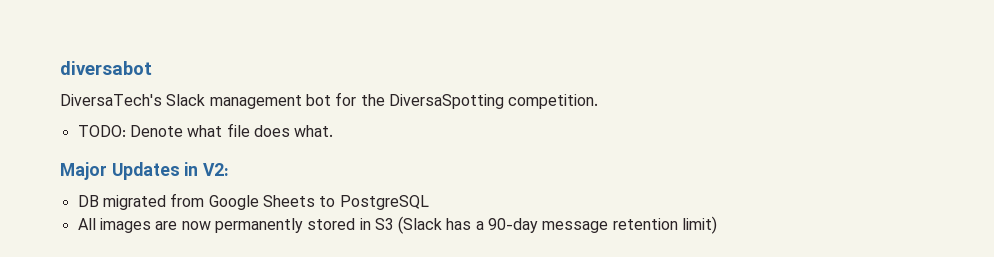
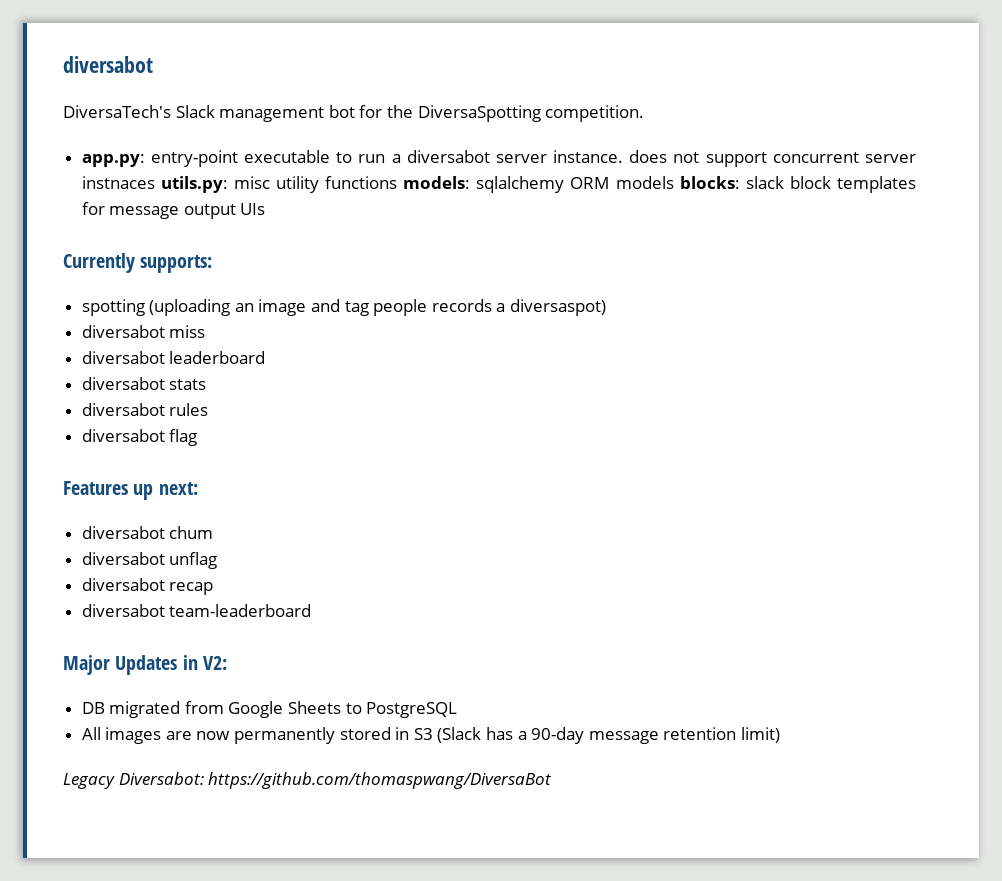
[77,123,334,137] TODO: Denote what file does what. -> [81,150,917,167] [81,176,917,193] [81,202,266,219] [63,253,213,273] [81,299,607,316] [81,325,206,338] [81,351,266,364] [81,377,207,390] [81,403,209,416] [81,429,198,446] [63,481,198,500] [81,526,214,539] [81,552,218,569] [81,578,214,595] [81,604,312,617] app.py: entry-point executable to run a diversabot server instance. does not support concurrent server instnaces utils.py: misc utility functions models: sqlalchemy ORM models blocks: slack block templates for message output UIs // Currently supports: // spotting (uploading an image and tag people records a diversaspot) // diversabot miss // diversabot leaderboard // diversabot stats // diversabot rules // diversabot flag // Features up next: // diversabot chum // diversabot unflag // diversabot recap // diversabot team-leaderboard
(718, 225) none -> [63,772,553,789] // Legacy Diversabot: https://github.com/thomaspwang/DiversaBot

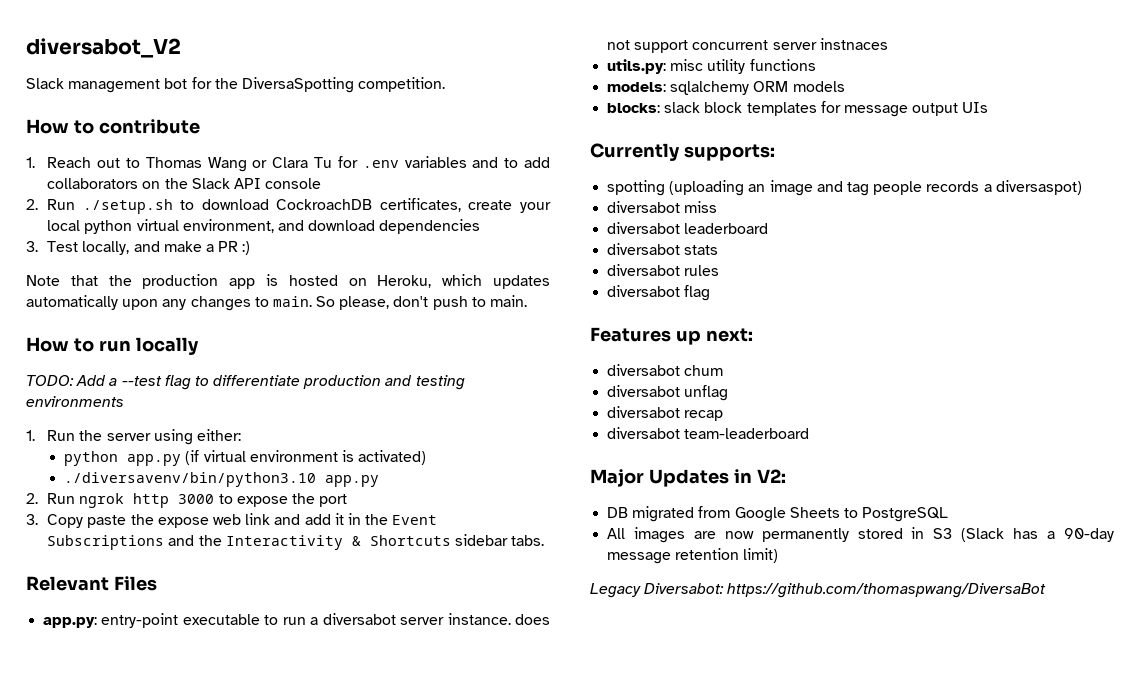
[63,56,153,73] [63,105,171,118] diversabot // DiversaTech's -> [26,38,181,58] diversabot_V2 //
(645, 113) none -> [26,119,200,134] [26,156,550,172] [47,178,322,189] [26,198,551,214] [47,219,481,234] [26,241,251,255] [26,274,550,289] [26,295,528,311] [26,337,199,355] [26,375,465,390] [26,396,124,407] [26,429,241,445] [64,450,427,466] [64,472,380,487] [26,493,348,508] [26,513,438,528] [47,534,545,550] [26,576,157,591] // How to contribute // 1. Reach out to Thomas Wang or Clara Tu for .env variables and to add collaborators on the Slack API console // 2. Run ./setup.sh to download CockroachDB certificates, create your local python virtual environment, and download dependencies // 3. Test locally, and make a PR :) // Note that the production app is hosted on Heroku, which updates automatically upon any changes to main. So please, don't push to main. // How to run locally // TODO: Add a --test flag to differentiate production and testing environments // 1. Run the server using either: // python app.py (if virtual environment is activated) // ./diversavenv/bin/python3.10 app.py // 2. Run ngrok http 3000 to expose the port // 3. Copy paste the expose web link and add it in the Event Subscriptions and the Interactivity & Shortcuts sidebar tabs. // Relevant Files
(155, 182) none -> (888, 44) //
(398, 182) none -> (816, 65) //
(674, 182) none -> (845, 86) //

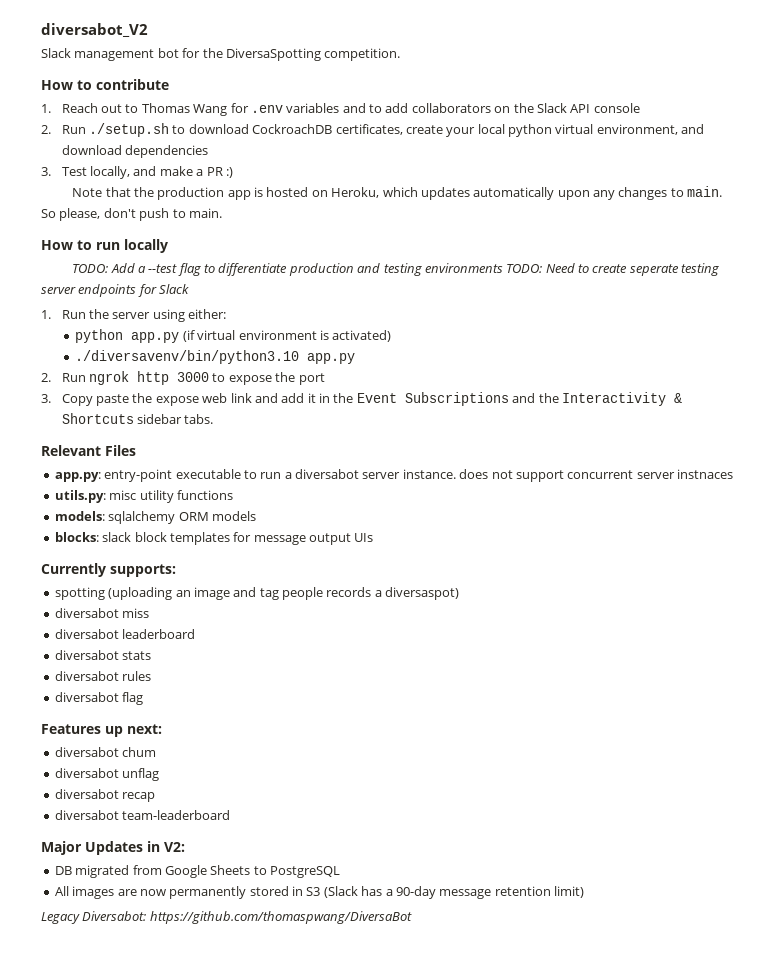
[252,157,333,168] or Clara Tu -> (228, 110) none
(124, 401) none -> [506,263,720,276] [41,284,190,297] TODO: Need to create seperate testing server endpoints for Slack

